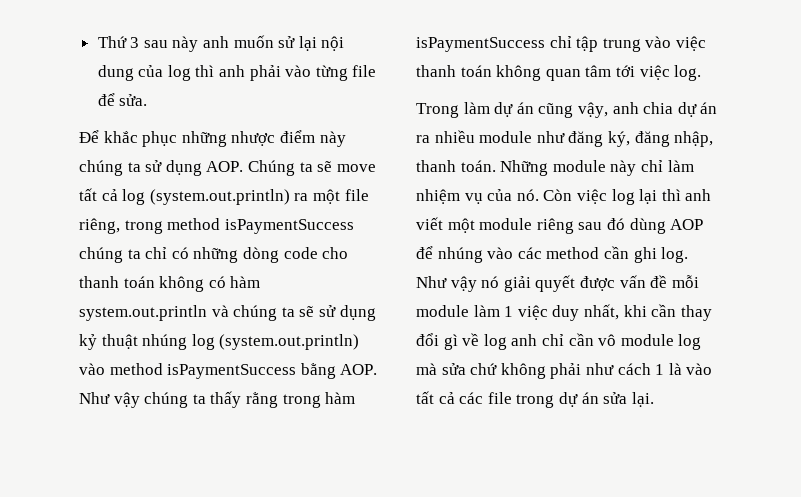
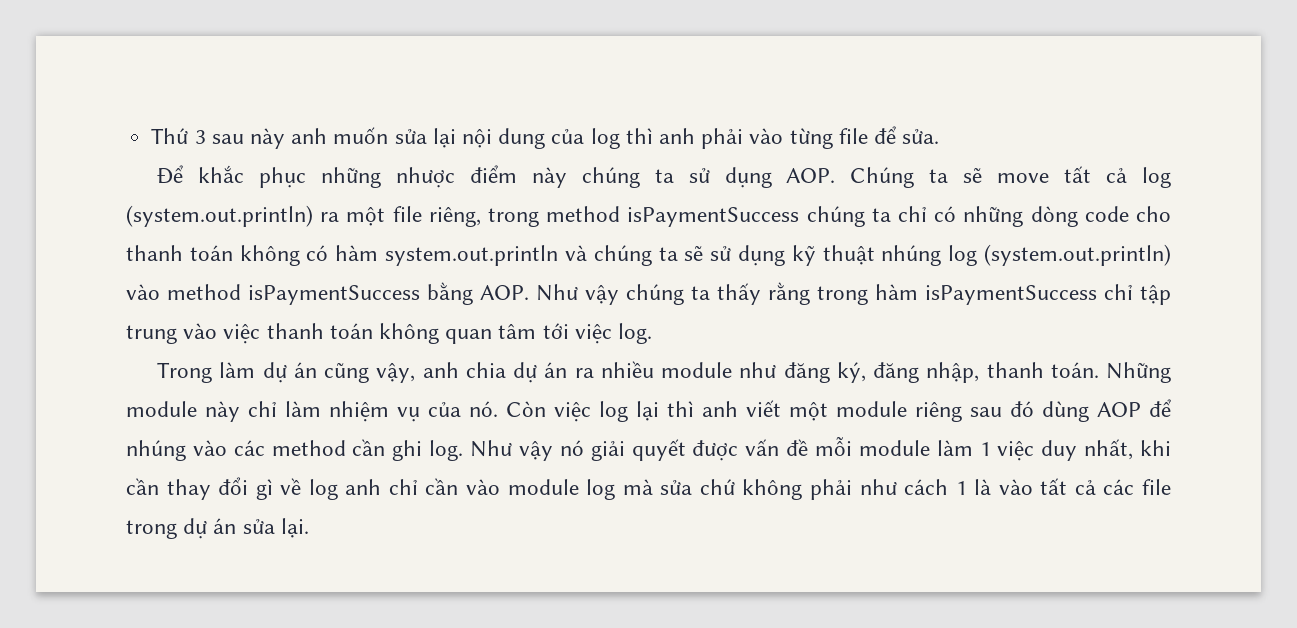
[278,36,296,48] sử -> [394,129,427,144] sửa
[79,334,97,350] kỷ -> [791,245,816,266] kỹ
[598,334,617,346] vô -> [466,479,501,495] vào

